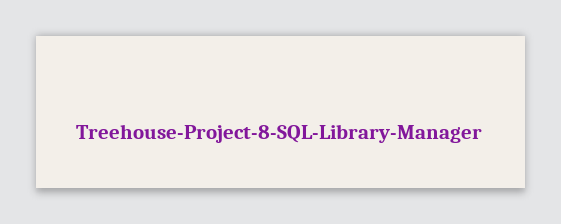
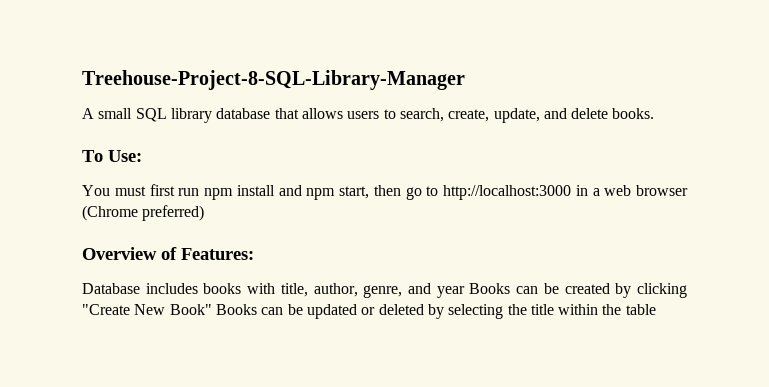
(482, 133) none -> [82,108,655,123] [82,150,142,162] [82,184,688,200] [82,205,205,221] [82,247,254,260] [82,283,687,298] [82,304,656,319] // A small SQL library database that allows users to search, create, update, and delete books. // To Use: // You must first run npm install and npm start, then go to http://localhost:3000 in a web browser (Chrome preferred) // Overview of Features: // Database includes books with title, author, genre, and year Books can be created by clicking "Create New Book" Books can be updated or deleted by selecting the title within the table

